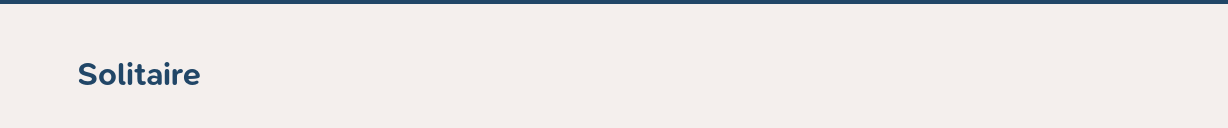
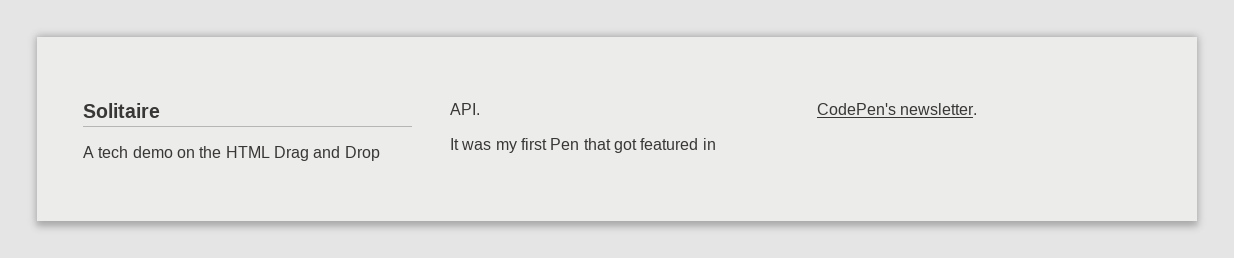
(201, 74) none -> [83,146,380,161] [450,103,480,115] [450,138,716,153] [817,103,978,115] // A tech demo on the HTML Drag and Drop API. // It was my first Pen that got featured in CodePen's newsletter.

